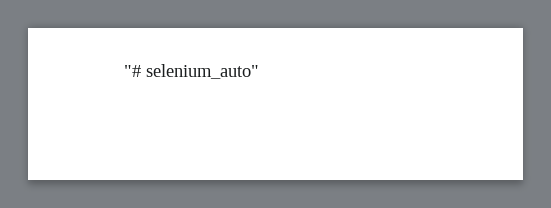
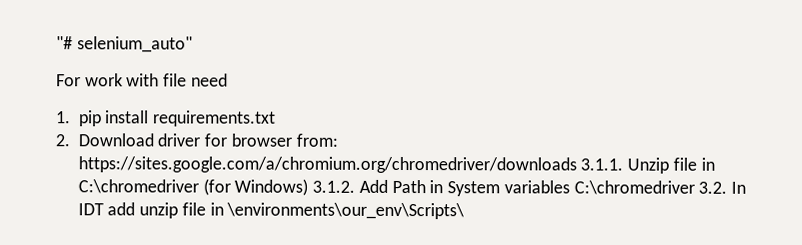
(259, 71) none -> [56,73,228,87] [55,110,277,127] [55,133,338,147] [77,156,715,174] [77,178,746,197] [77,202,465,220] // For work with file need // 1. pip install requirements.txt // 2. Download driver for browser from: https://sites.google.com/a/chromium.org/chromedriver/downloads 3.1.1. Unzip file in C:\chromedriver (for Windows) 3.1.2. Add Path in System variables C:\chromedriver 3.2. In IDT add unzip file in \environments\our_env\Scripts\

